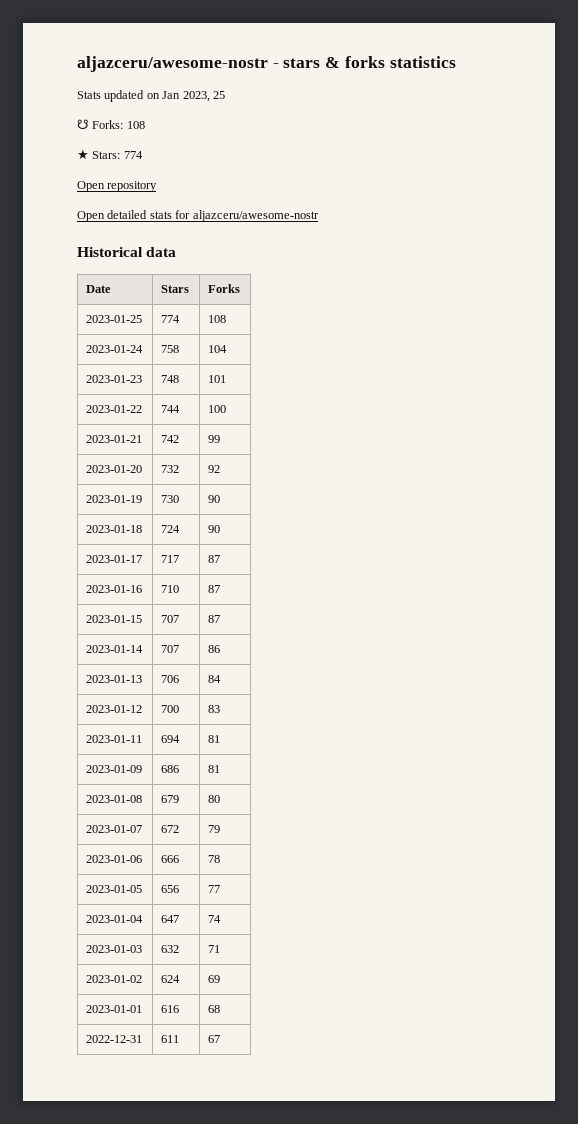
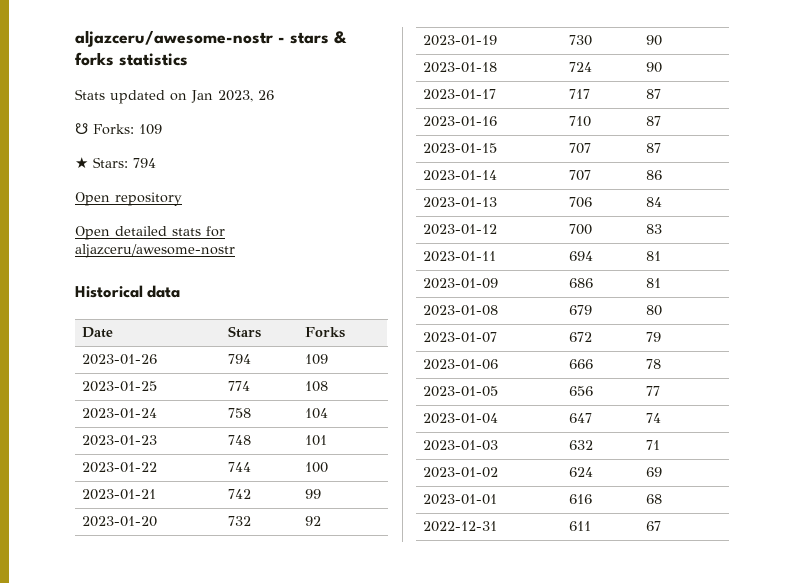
[212,91,225,99] 25 -> [258,90,274,100] 26
[126,121,145,129] 108 -> [139,124,162,135] 109
[123,151,143,159] 774 -> [133,158,156,168] 794
(241, 288) none -> [81,354,157,365] [227,354,251,364] [304,354,328,365] // 2023-01-26 | 794 | 109

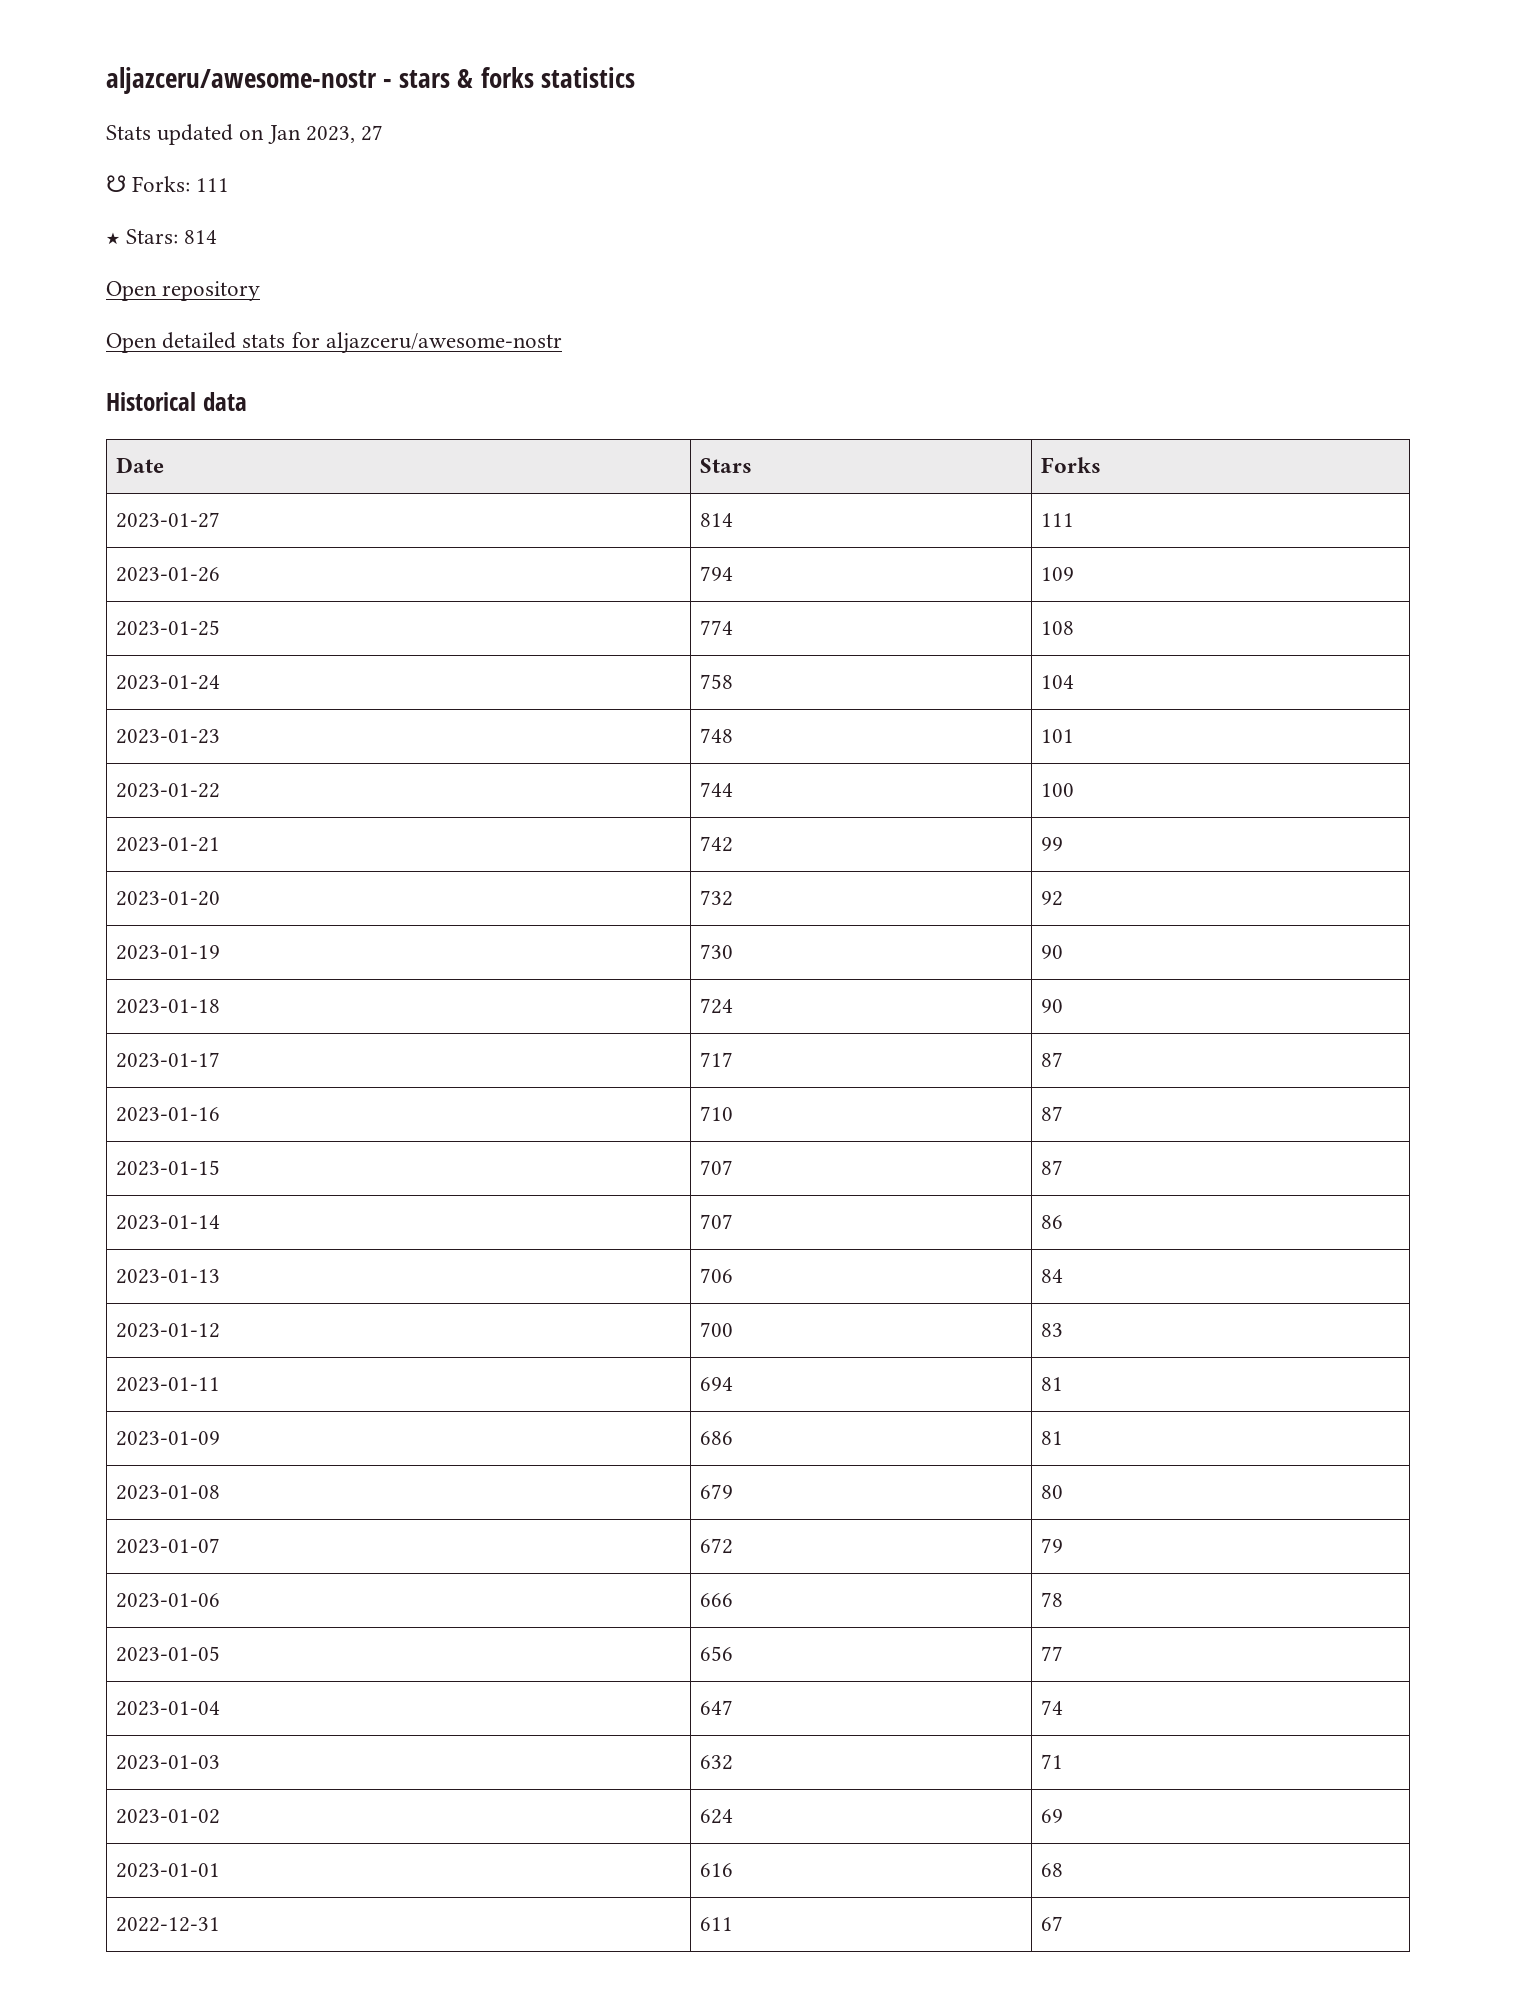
[258,90,274,100] 26 -> [361,125,384,141] 27
[139,124,162,135] 109 -> [196,178,230,192] 111
[133,158,156,168] 794 -> [184,230,218,244] 814
(345, 332) none -> [115,512,220,528] [699,513,733,527] [1040,513,1074,527] // 2023-01-27 | 814 | 111

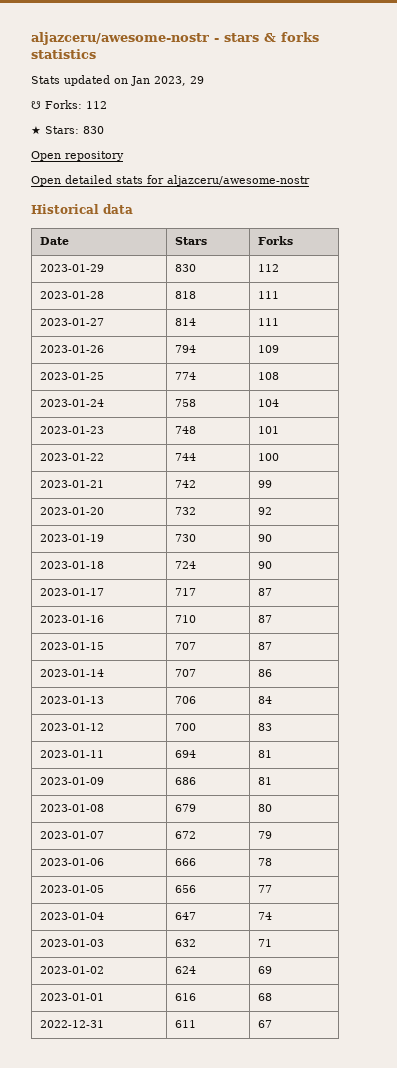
[361,125,384,141] 27 -> [190,76,204,84] 29
[196,178,230,192] 111 -> [86,101,107,109] 112
[184,230,218,244] 814 -> [83,126,104,134] 830
(1101, 465) none -> [39,264,104,272] [174,264,196,272] [257,264,279,272] [39,291,104,299] [174,291,196,299] [257,291,279,299] // 2023-01-29 | 830 | 112 // 2023-01-28 | 818 | 111

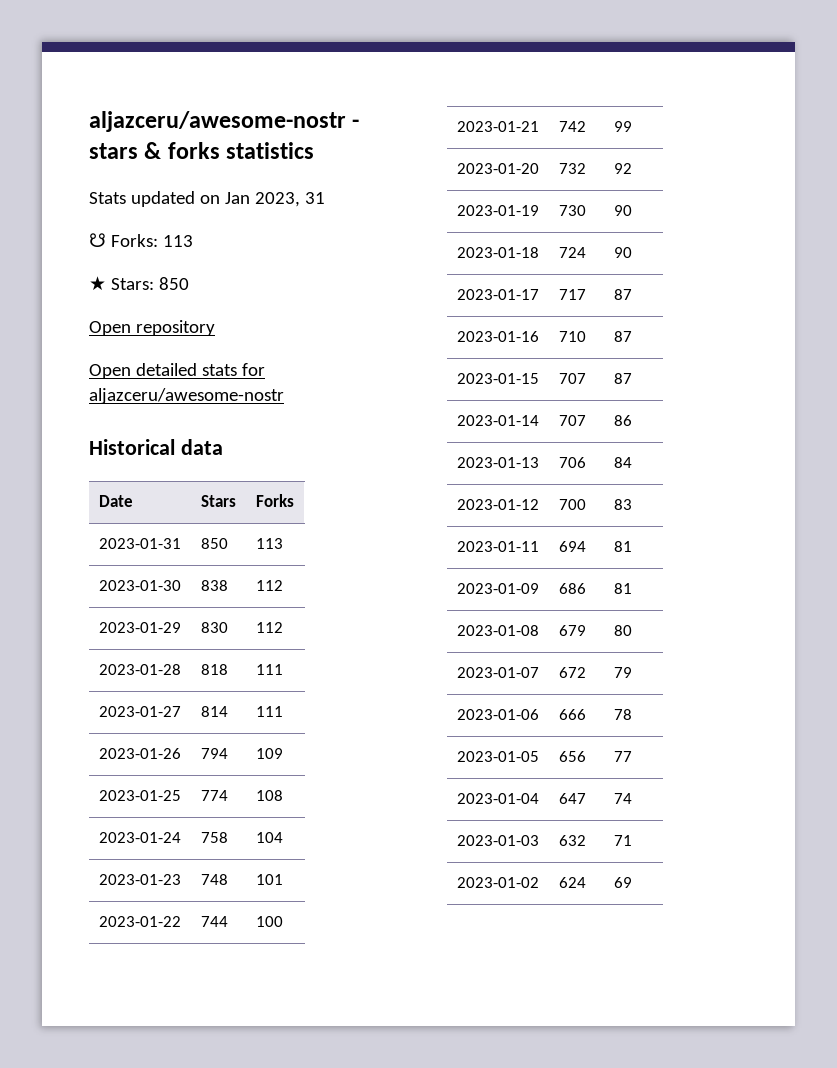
[190,76,204,84] 29 -> [304,192,325,204] 31
[86,101,107,109] 112 -> [162,235,193,247] 113
[83,126,104,134] 830 -> [158,277,189,290] 850
(293, 240) none -> [98,538,181,549] [200,538,228,549] [255,538,283,549] [98,580,181,591] [200,580,228,591] [255,580,283,591] // 2023-01-31 | 850 | 113 // 2023-01-30 | 838 | 112
[39,993,104,1001] [174,993,196,1001] [257,993,272,1001] [39,1020,104,1028] [174,1020,196,1028] [257,1020,272,1028] // 2023-01-01 | 616 | 68 // 2022-12-31 | 611 | 67 -> (632, 882) none

